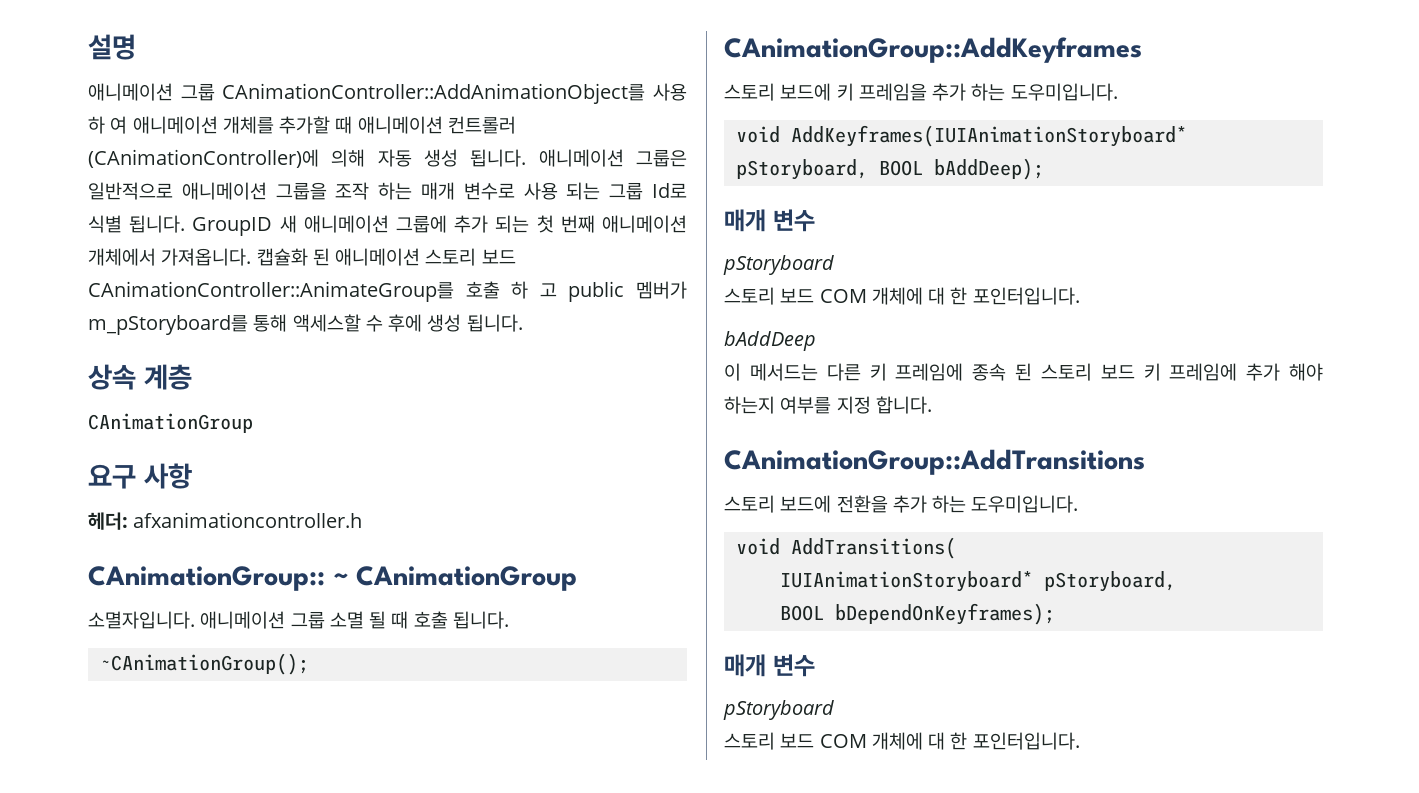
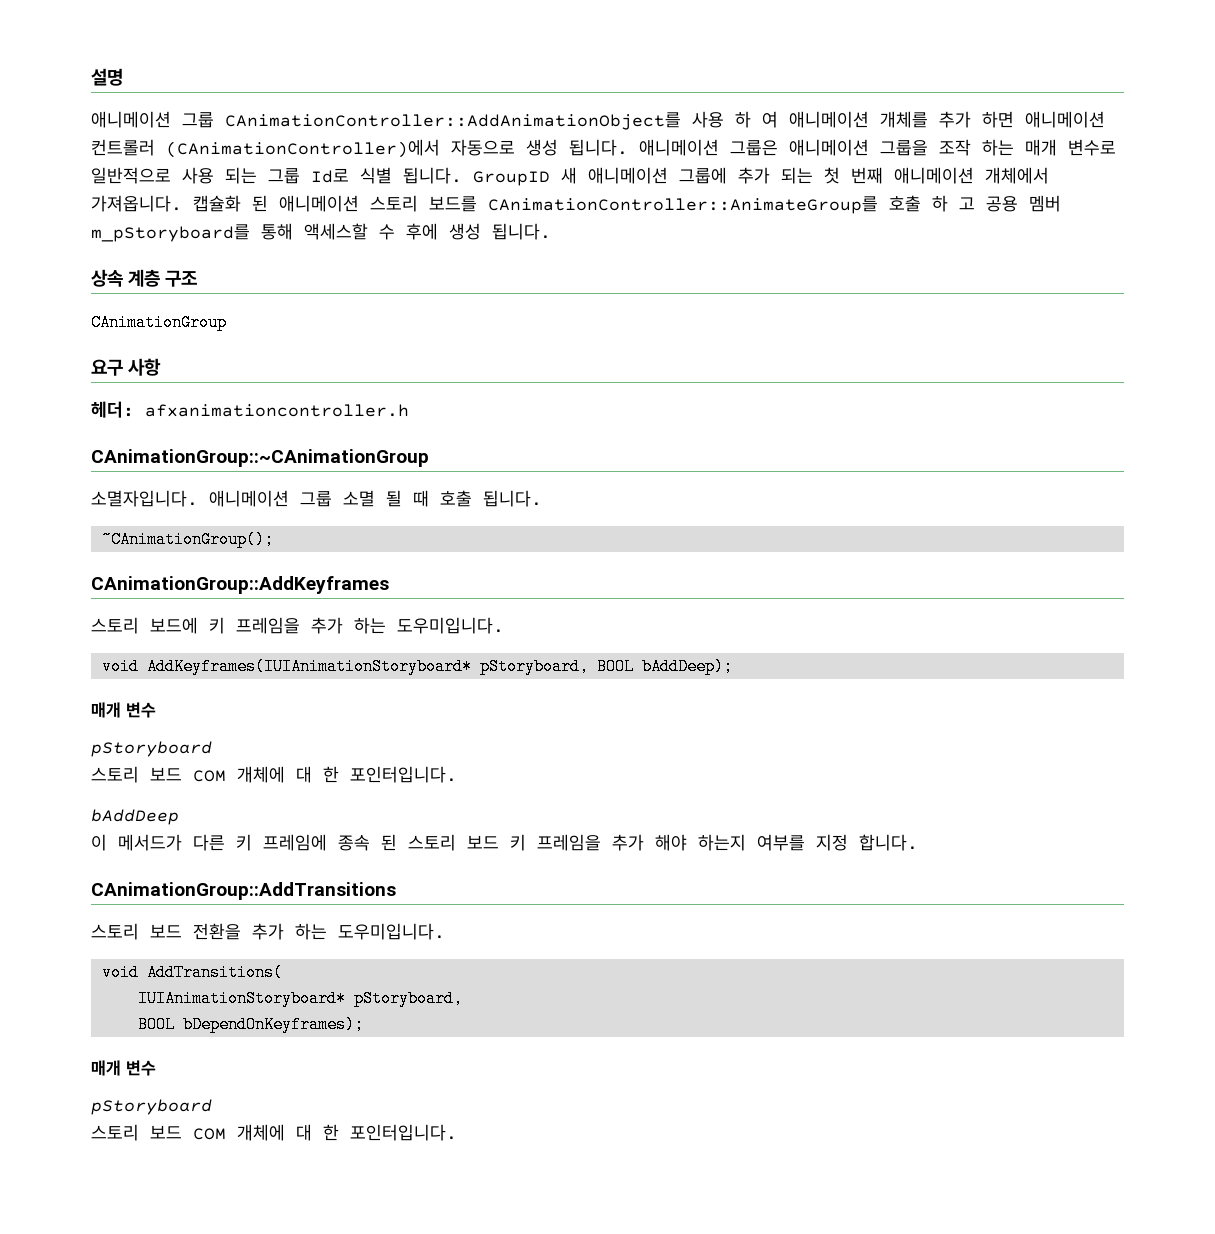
[279,116,516,134] [88,149,412,168] 추가할 때 애니메이션 컨트롤러 (CAnimationController)에 의해 자동 -> [939,111,1105,128] [91,139,515,158] 추가 하면 애니메이션 컨트롤러 (CAnimationController)에서 자동으로
[88,182,173,200] 일반적으로 -> (778, 148) none
(515, 191) none -> [91,167,171,184] 일반적으로
[481,249,516,264] 보드 -> [429,196,477,212] 보드를
[568,281,687,302] public 멤버가 -> [986,195,1061,212] 공용 멤버
(192, 377) none -> [165,270,198,287] 구조
[88,566,578,591] CAnimationGroup:: ~ CAnimationGroup -> [91,449,429,467] CAnimationGroup::~CAnimationGroup
[749,363,818,381] 메서드는 -> [118,834,182,851] 메서드가
[1169,363,1238,381] 프레임에 -> [537,834,601,851] 프레임을
[780,495,832,513] 보드에 -> [150,924,182,938] 보드

